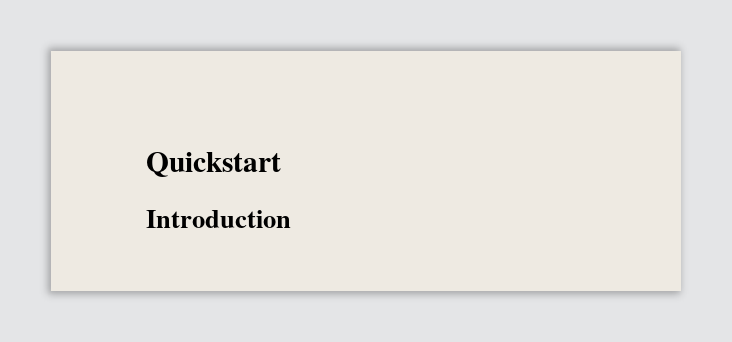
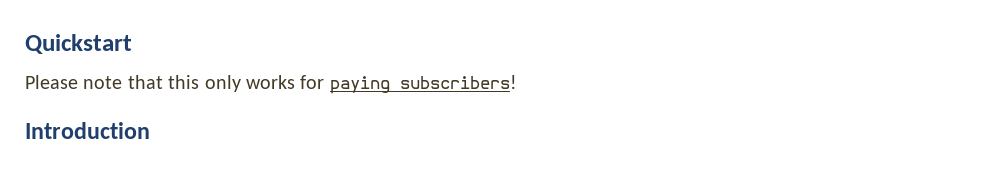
(281, 164) none -> [25,75,517,94] // Please note that this only works for paying subscribers!

